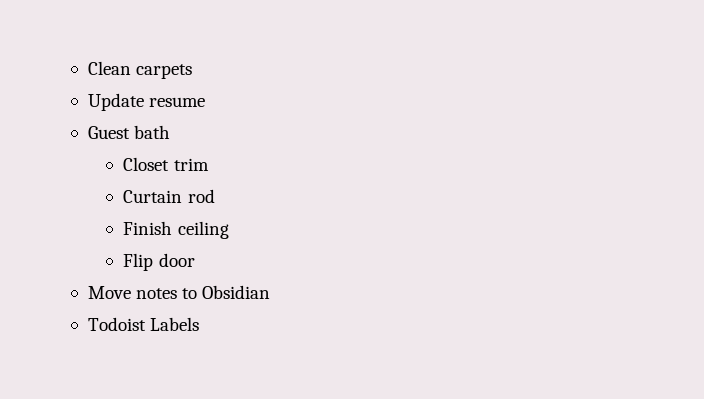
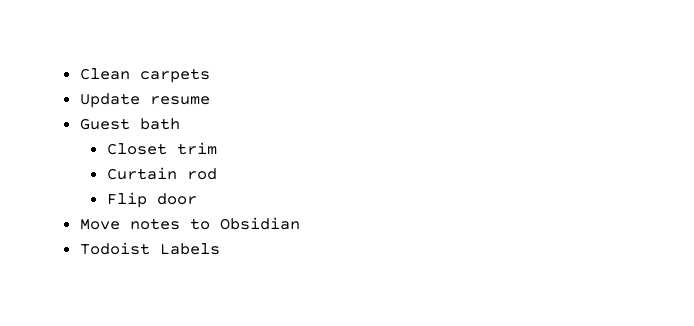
[123,221,229,239] // Finish ceiling -> (217, 174) none

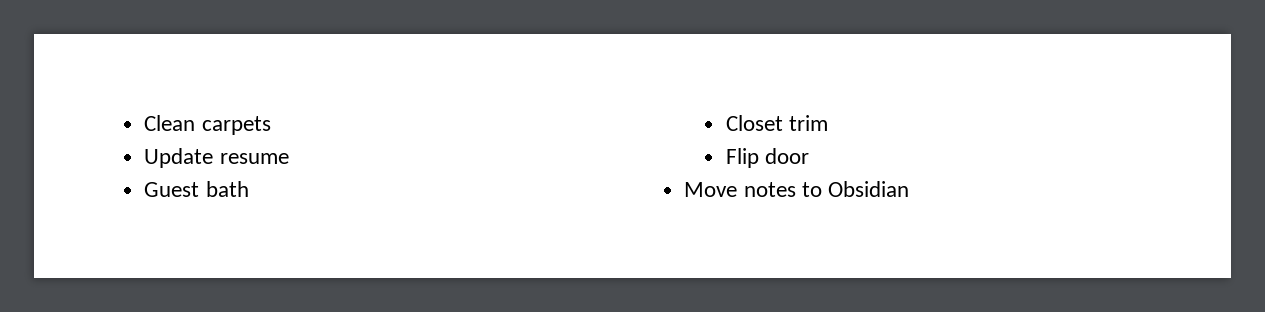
[106,167,217,180] // Curtain rod -> (828, 123) none
[79,242,220,255] // Todoist Labels -> (909, 189) none

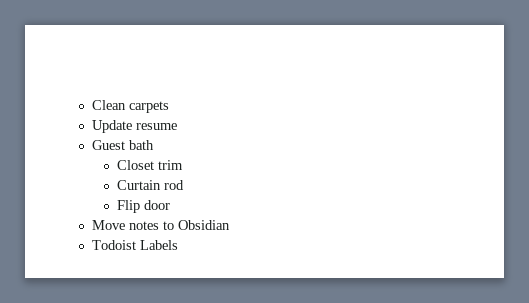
(828, 123) none -> [116,180,184,190] // Curtain rod
(909, 189) none -> [91,240,178,250] // Todoist Labels

